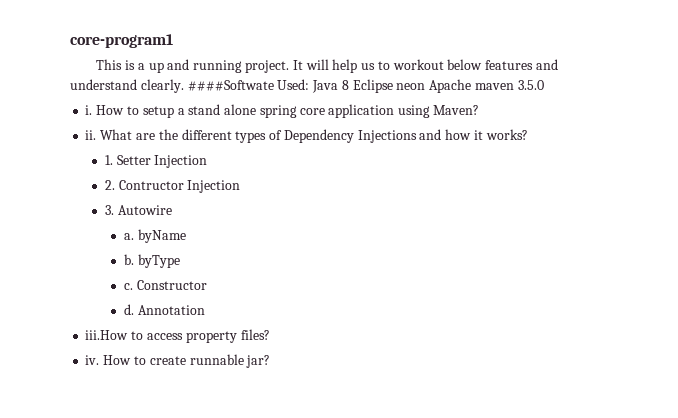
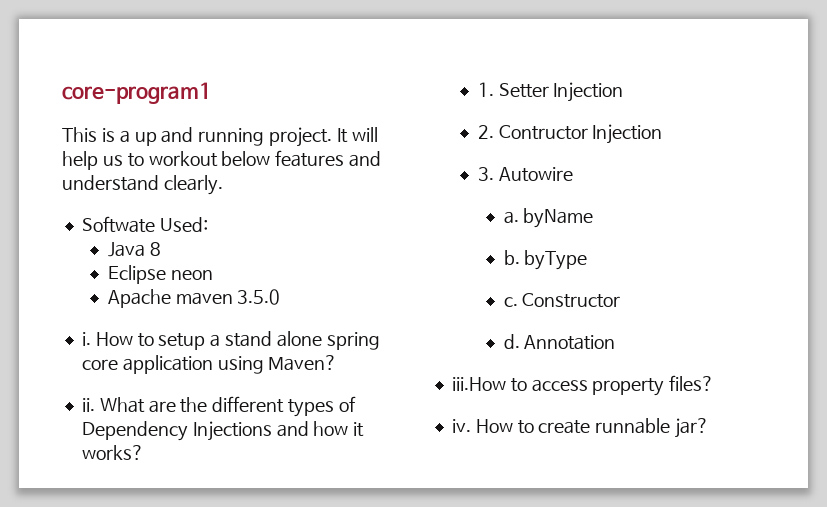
[187,80,274,91] ####Softwate -> [81,216,155,233] // Softwate
(310, 84) none -> (208, 224) //
(349, 85) none -> (161, 249) //
(426, 86) none -> (213, 275) //

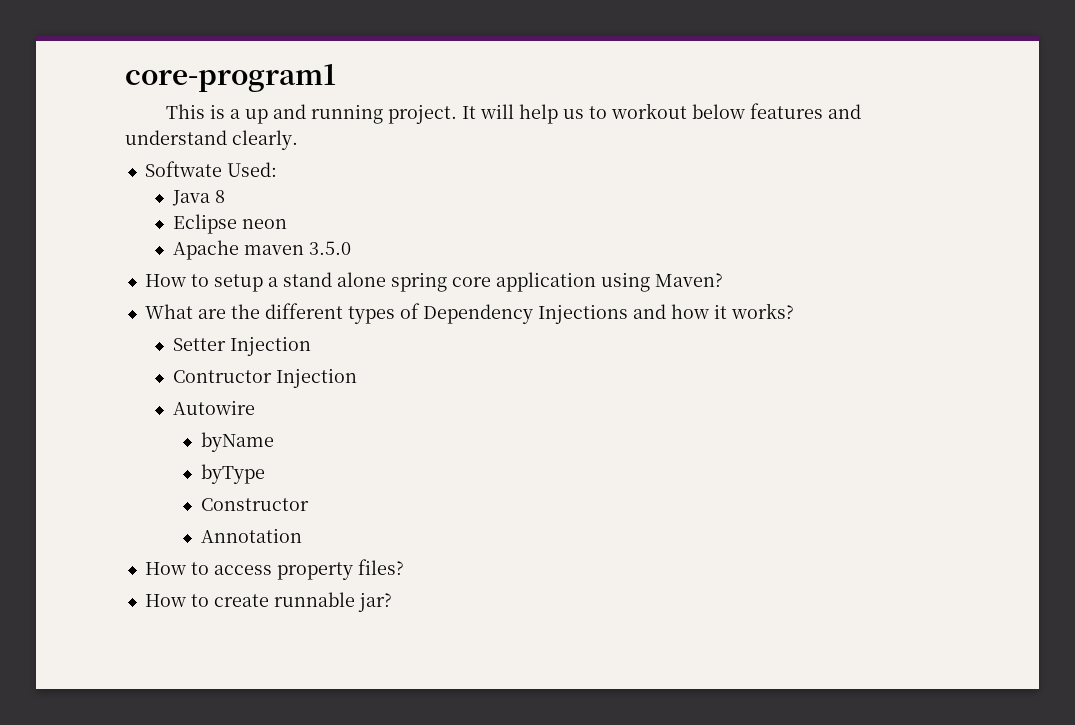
[81,332,91,346] i. -> (351, 248) none
[81,398,95,412] ii. -> (723, 280) none
[477,82,494,97] 1. -> (794, 311) none
[477,125,494,139] 2. -> (311, 346) none
[477,167,494,181] 3. -> (357, 378) none
[503,211,519,224] a. -> (255, 407) none
[503,250,520,265] b. -> (274, 442) none
[503,297,518,307] c. -> (265, 474) none
[503,334,520,349] d. -> (309, 504) none
[451,377,506,391] iii.How -> [144,562,186,575] How
[451,419,471,433] iv. -> (404, 567) none

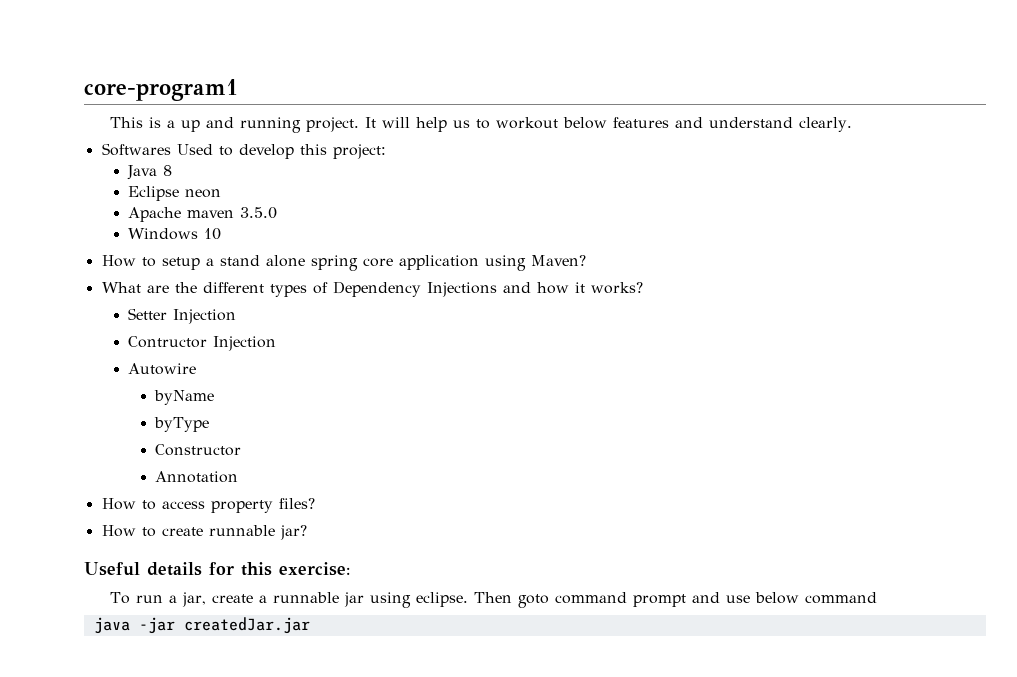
[144,161,277,177] Softwate Used: -> [101,143,386,159] Softwares Used to develop this project:
(351, 248) none -> [128,228,222,240] // Windows 10
(392, 602) none -> [84,562,350,576] [110,592,878,608] [93,617,310,634] // Useful details for this exercise: // To run a jar, create a runnable jar using eclipse. Then goto command prompt and use below command // java -jar createdJar.jar

